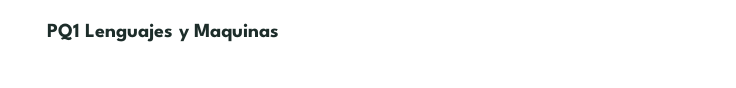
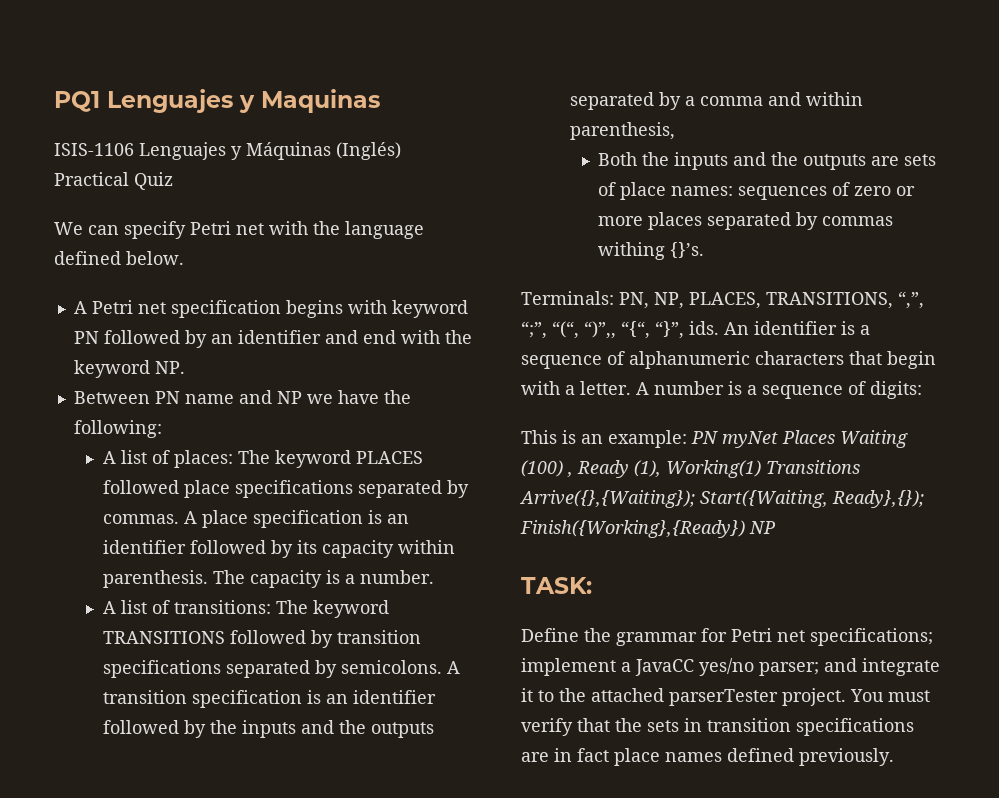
(280, 32) none -> [54,142,401,160] [54,172,173,190] [54,221,424,239] [54,251,184,265] [73,300,468,318] [73,330,472,348] [73,360,185,378] [73,390,411,404] [73,420,162,438] [102,450,423,468] [102,480,469,498] [102,510,409,528] [102,540,455,558] [102,570,434,588] [102,600,389,618] [102,630,421,648] [102,660,460,678] [102,690,436,708] [102,720,434,738] [569,92,863,110] [569,122,675,140] [598,152,937,170] [598,182,916,200] [598,212,894,230] [598,242,705,260] [521,291,924,309] [521,321,870,339] [521,351,936,369] [521,381,922,399] [521,430,908,448] [521,460,860,478] [519,490,924,508] [520,520,776,538] [521,577,592,594] [521,628,933,646] [521,658,940,676] [521,688,930,706] [521,718,914,736] [521,748,894,766] // ISIS-1106 Lenguajes y Máquinas (Inglés) Practical Quiz // We can specify Petri net with the language defined below. // A Petri net specification begins with keyword PN followed by an identifier and end with the keyword NP. // Between PN name and NP we have the following: // A list of places: The keyword PLACES followed place specifications separated by commas. A place specification is an identifier followed by its capacity within parenthesis. The capacity is a number. // A list of transitions: The keyword TRANSITIONS followed by transition specifications separated by semicolons. A transition specification is an identifier followed by the inputs and the outputs separated by a comma and within parenthesis, // Both the inputs and the outputs are sets of place names: sequences of zero or more places separated by commas withing {}’s. // Terminals: PN, NP, PLACES, TRANSITIONS, “,”, “;”, “(“, “)”,, “{“, “}”, ids. An identifier is a sequence of alphanumeric characters that begin with a letter. A number is a sequence of digits: // This is an example: PN myNet Places Waiting (100) , Ready (1), Working(1) Transitions Arrive({},{Waiting}); Start({Waiting, Ready},{}); Finish({Working},{Ready}) NP // TASK: // Define the grammar for Petri net specifications; implement a JavaCC yes/no parser; and integrate it to the attached parserTester project. You must verify that the sets in transition specifications are in fact place names defined previously.

